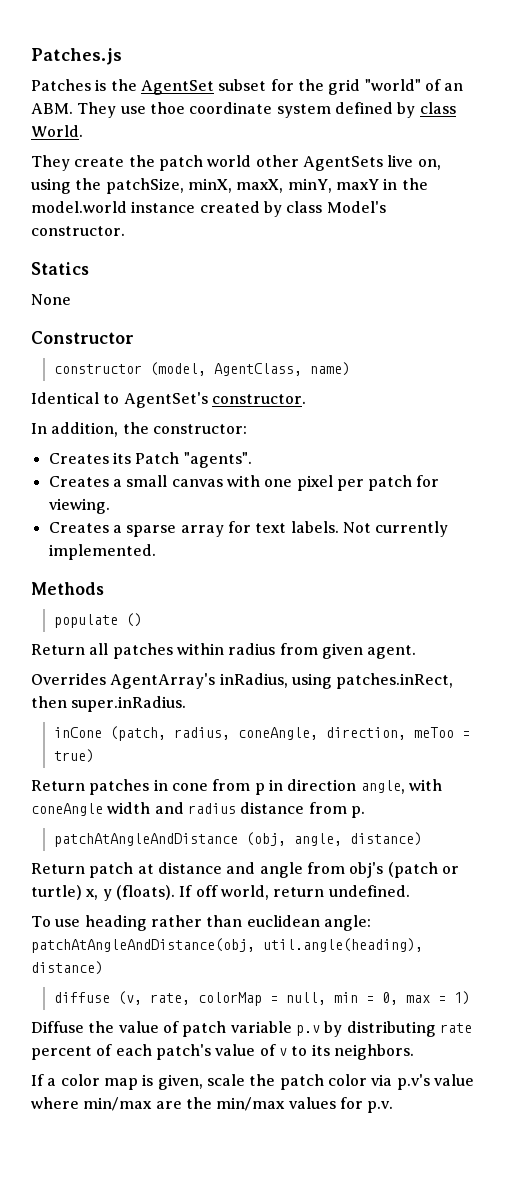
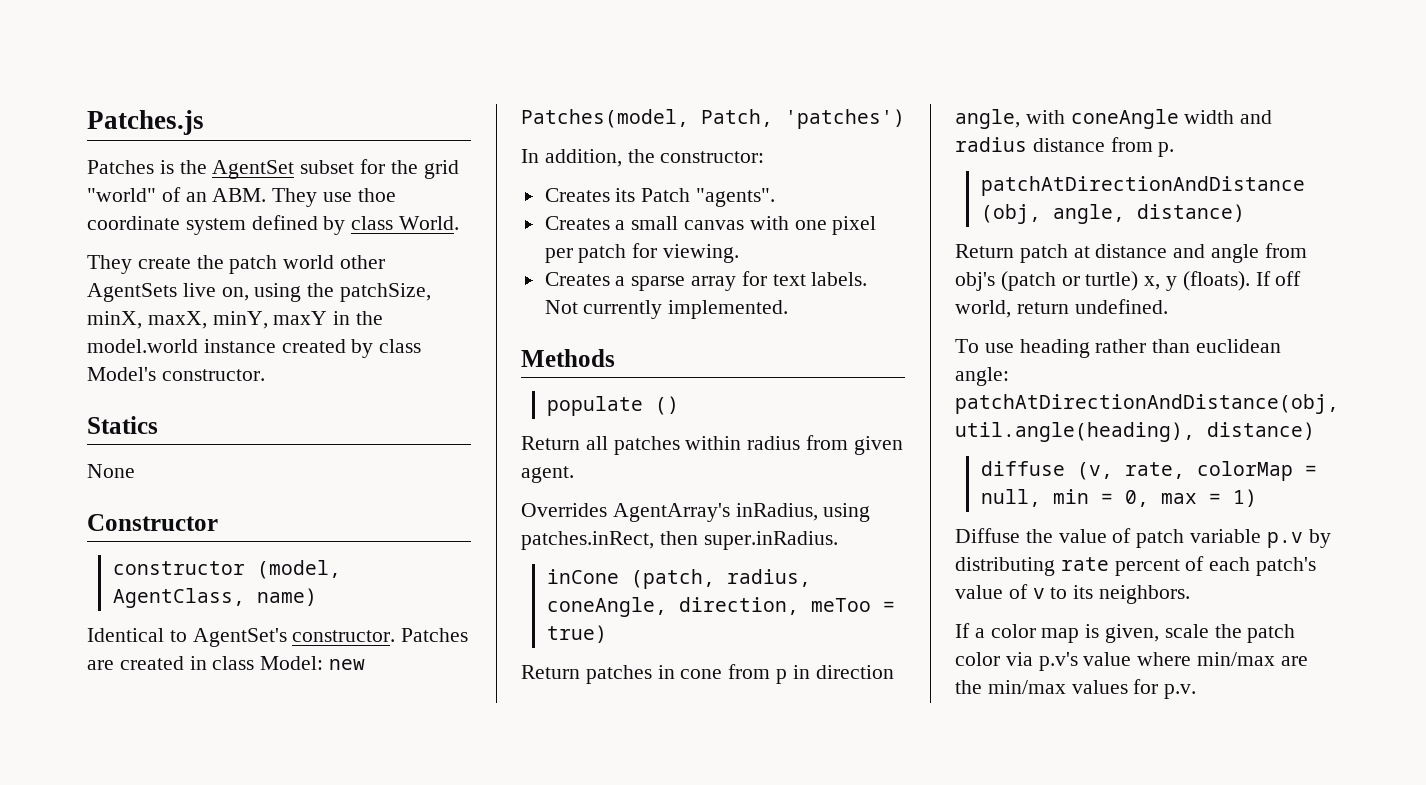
(306, 399) none -> [401,628,469,642] [87,656,366,670] [521,109,905,129] Patches are created in class Model: new Patches(model, Patch, 'patches')
[53,833,238,847] patchAtAngleAndDistance -> [980,176,1305,196] patchAtDirectionAndDistance
[31,938,255,953] patchAtAngleAndDistance(obj, -> [955,394,1339,414] patchAtDirectionAndDistance(obj,

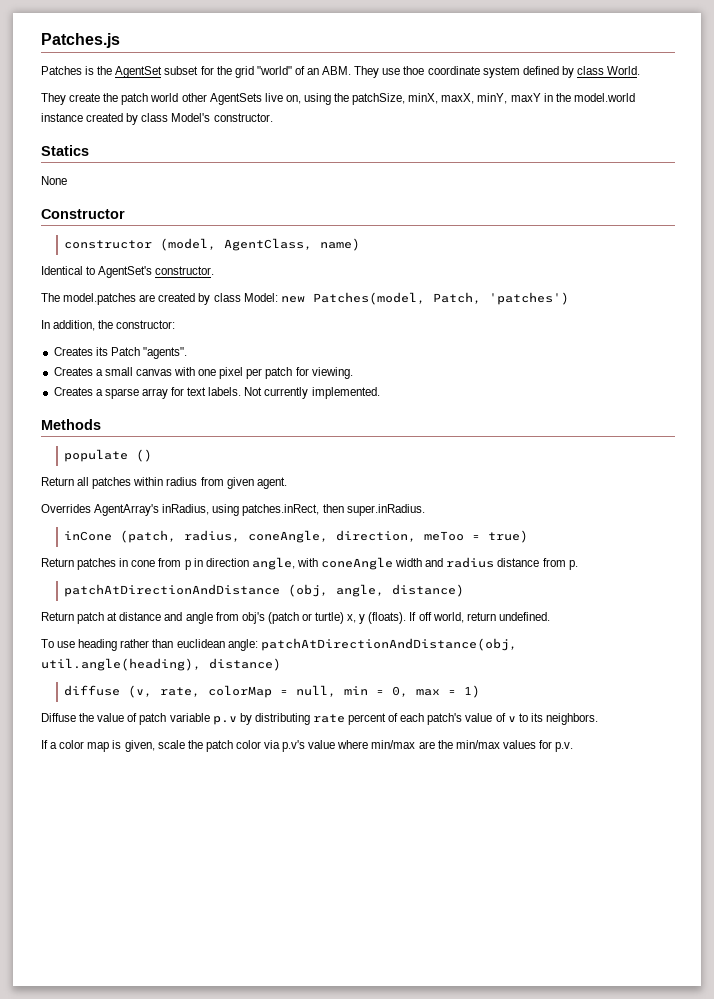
[401,628,469,642] Patches -> [41,293,137,305] // The model.patches
[189,656,207,670] in -> [198,293,211,305] by

